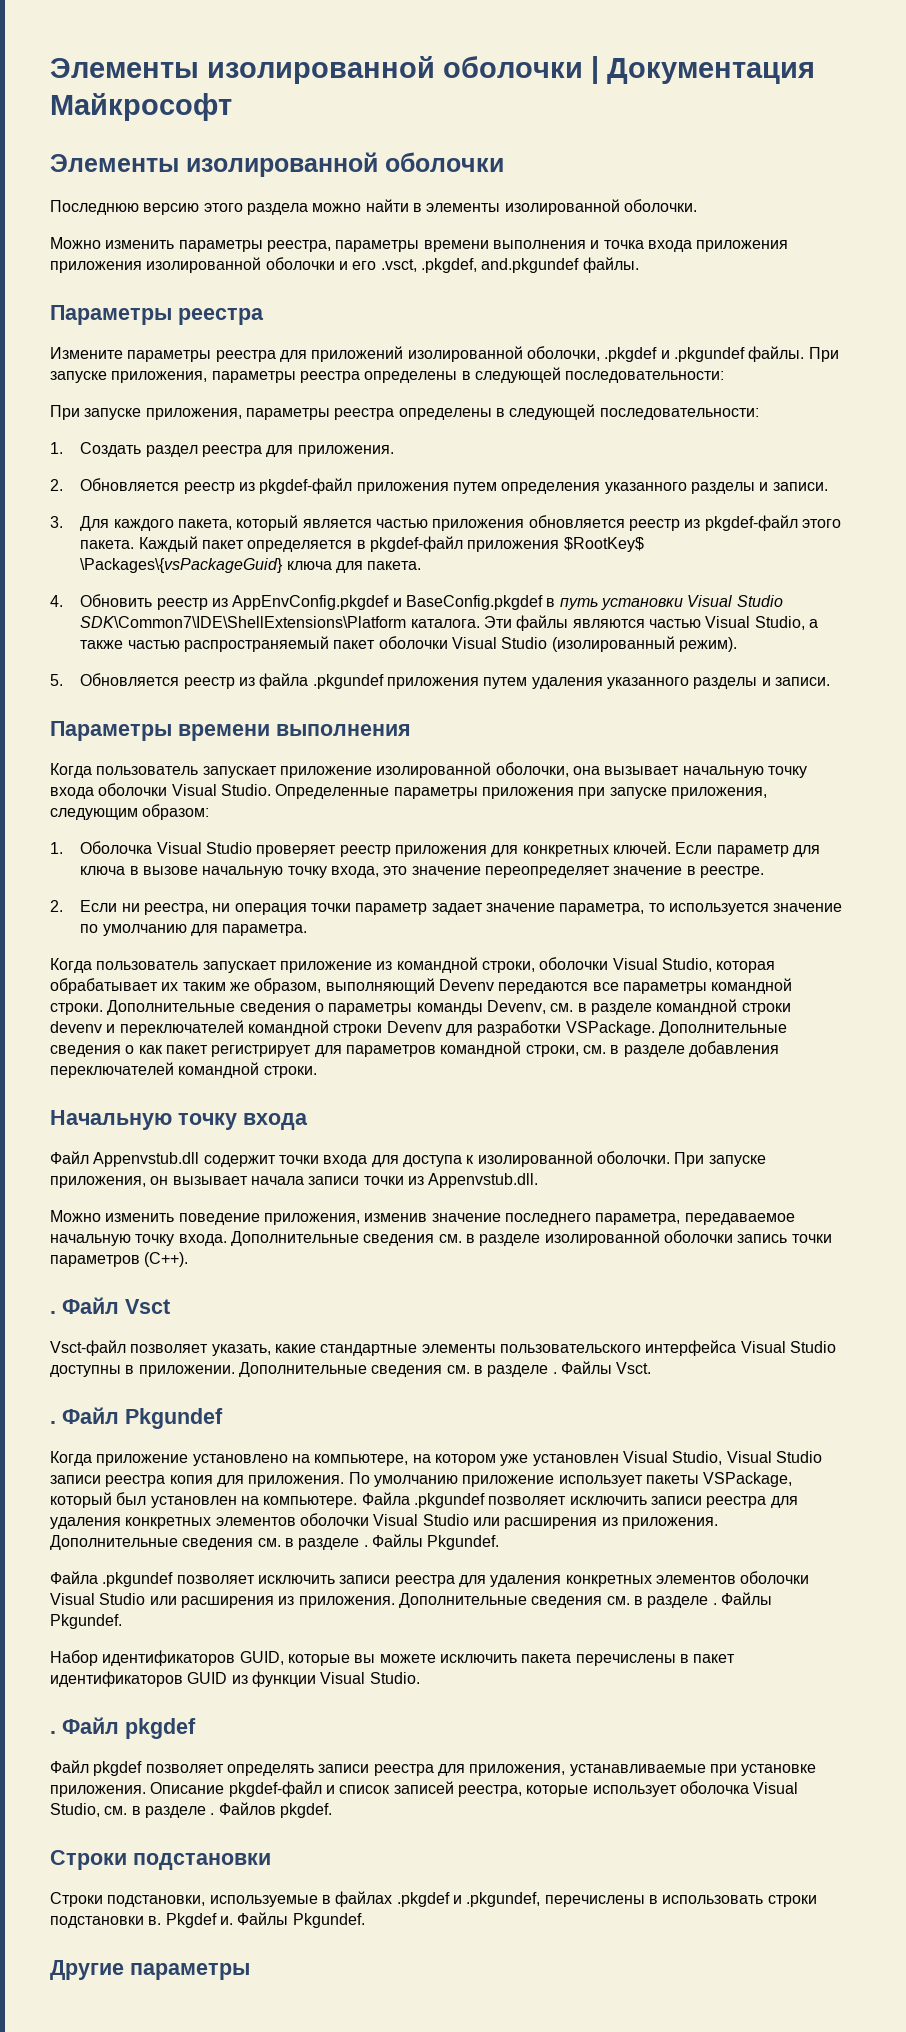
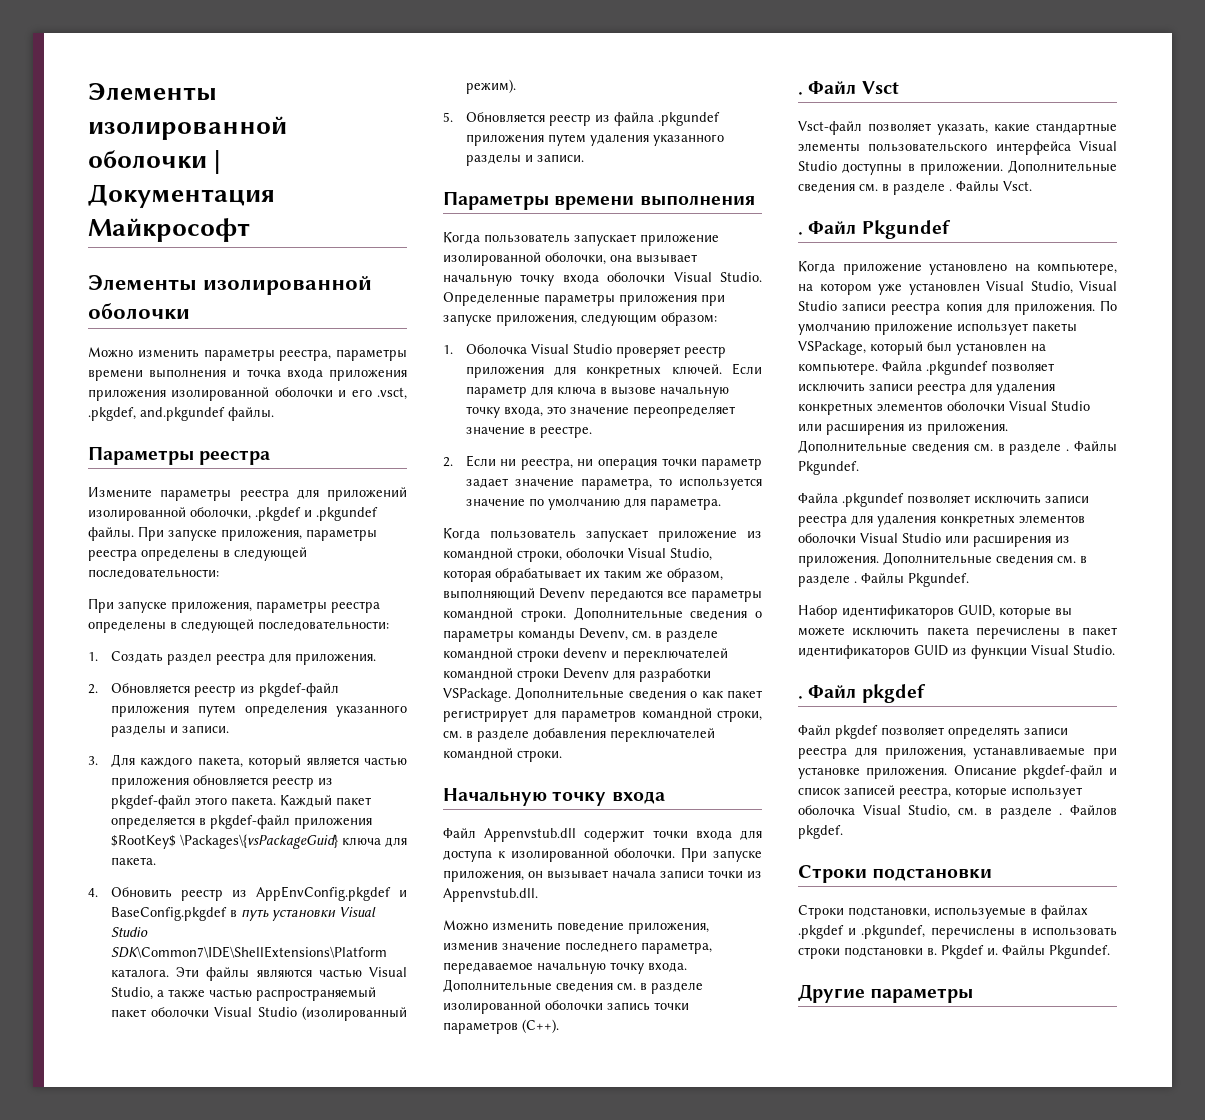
[50,199,697,215] // Последнюю версию этого раздела можно найти в элементы изолированной оболочки. -> (190, 311) none

